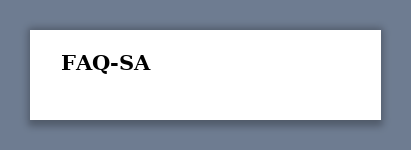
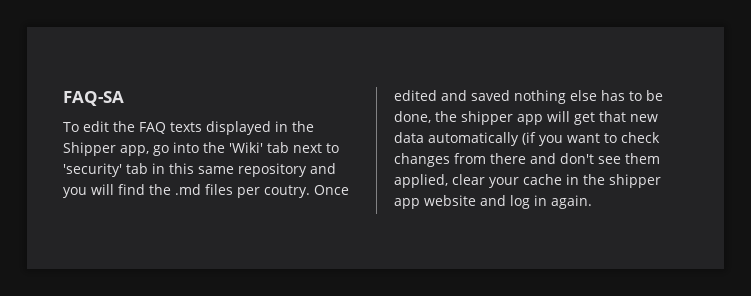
(151, 64) none -> [63,121,314,135] [63,142,339,156] [63,163,336,177] [63,184,349,198] [394,90,663,104] [394,111,658,125] [394,132,660,146] [394,153,660,167] [394,174,661,188] [394,195,592,209] // To edit the FAQ texts displayed in the Shipper app, go into the 'Wiki' tab next to 'security' tab in this same repository and you will find the .md files per coutry. Once edited and saved nothing else has to be done, the shipper app will get that new data automatically (if you want to check changes from there and don't see them applied, clear your cache in the shipper app website and log in again.

